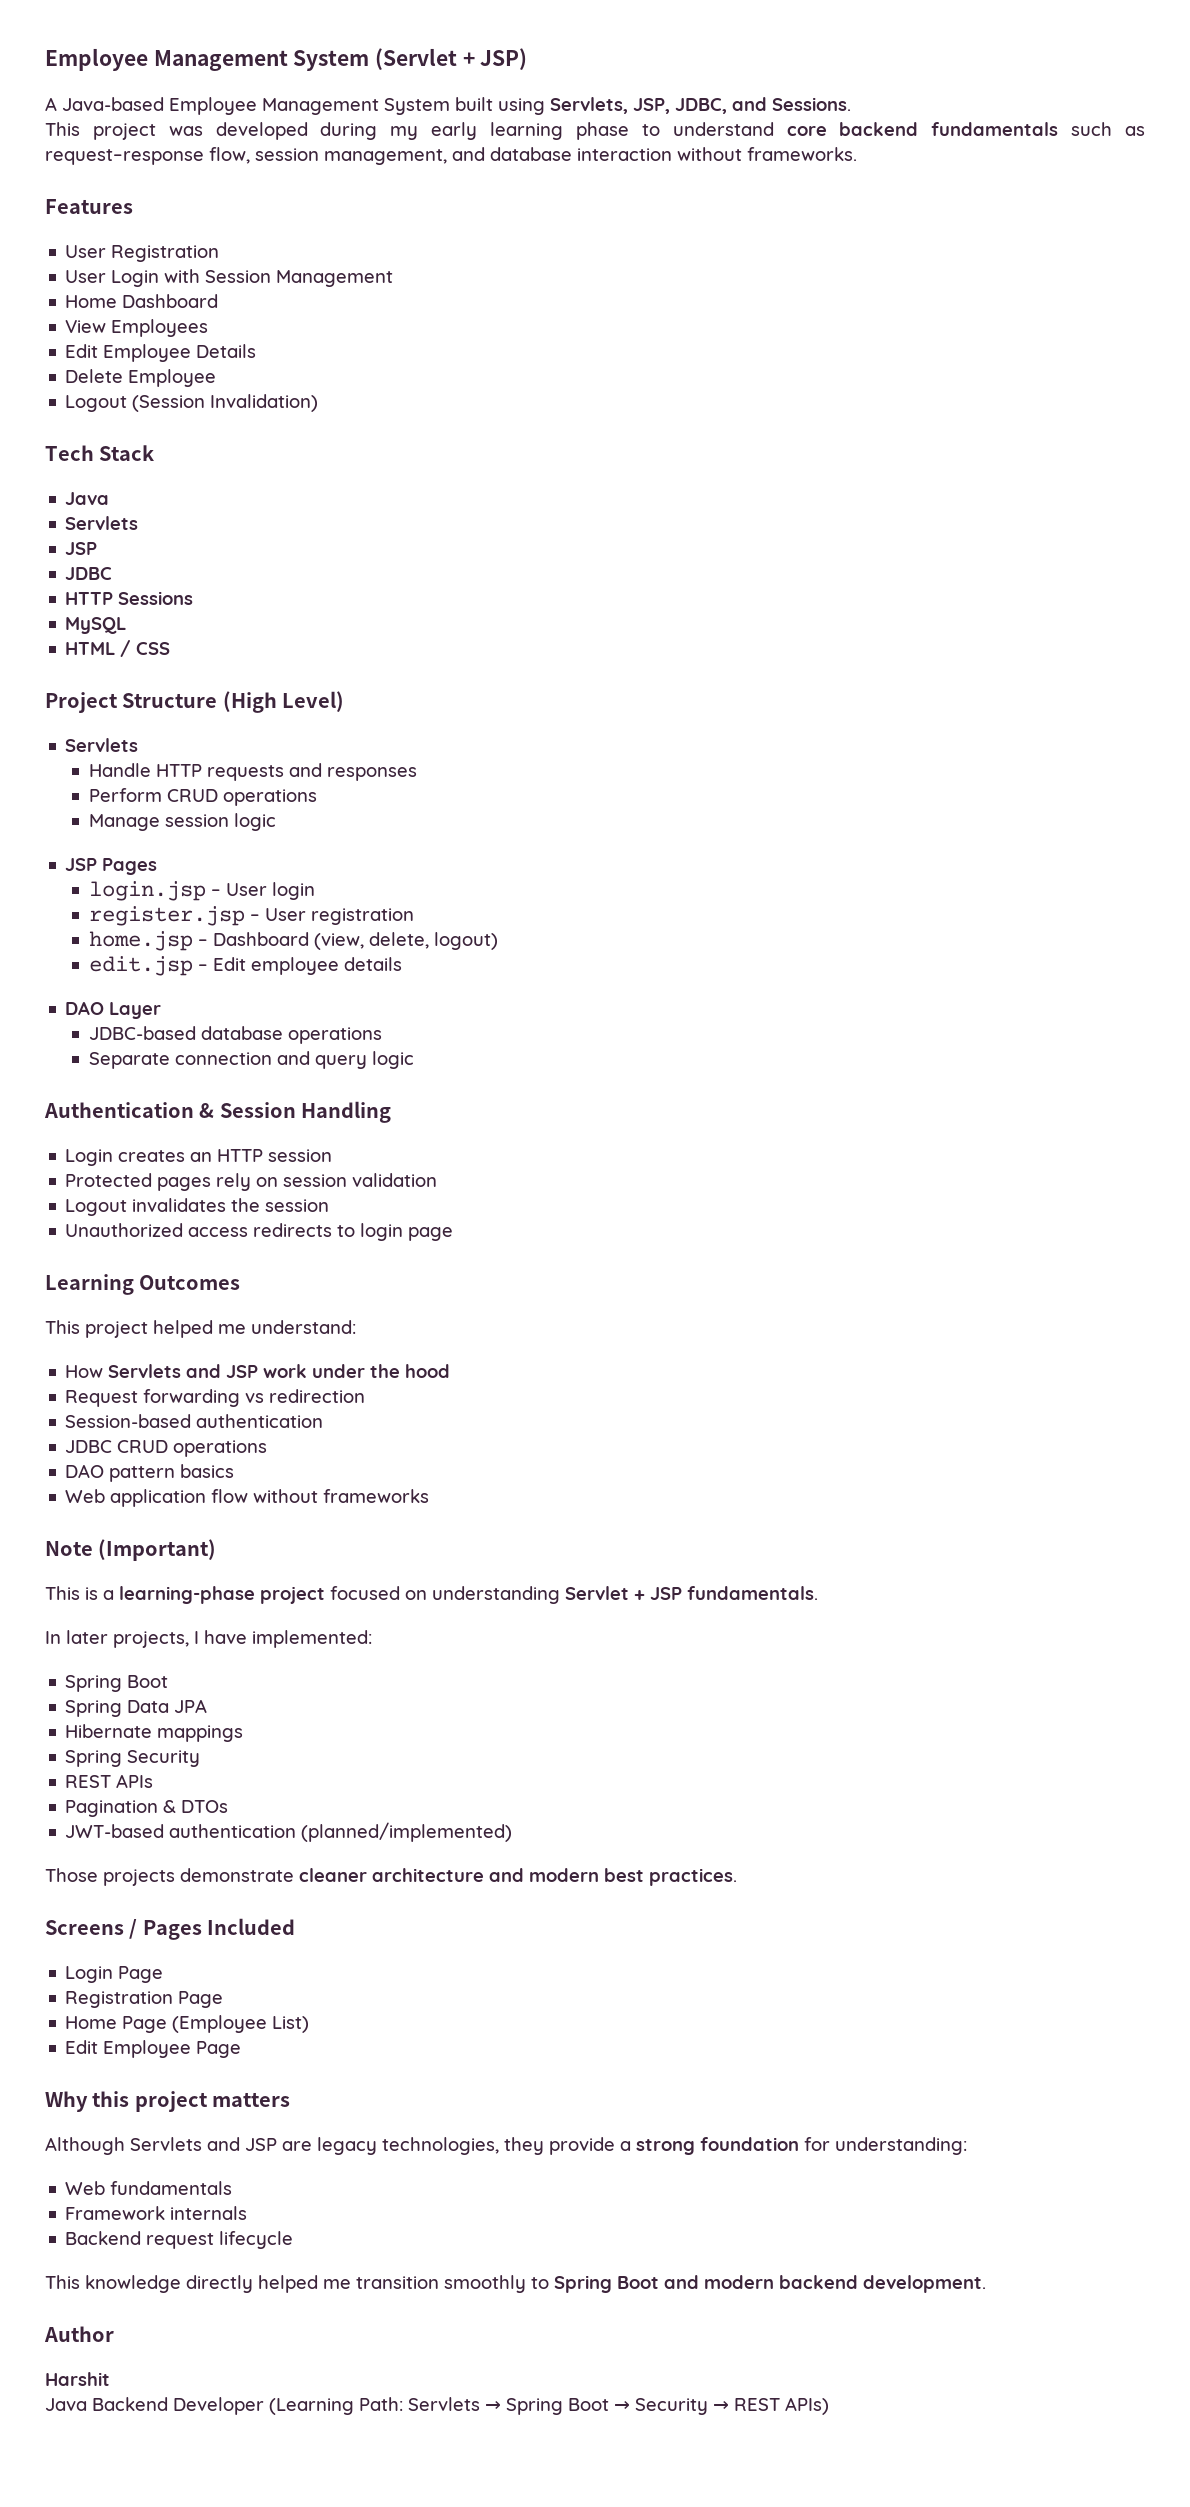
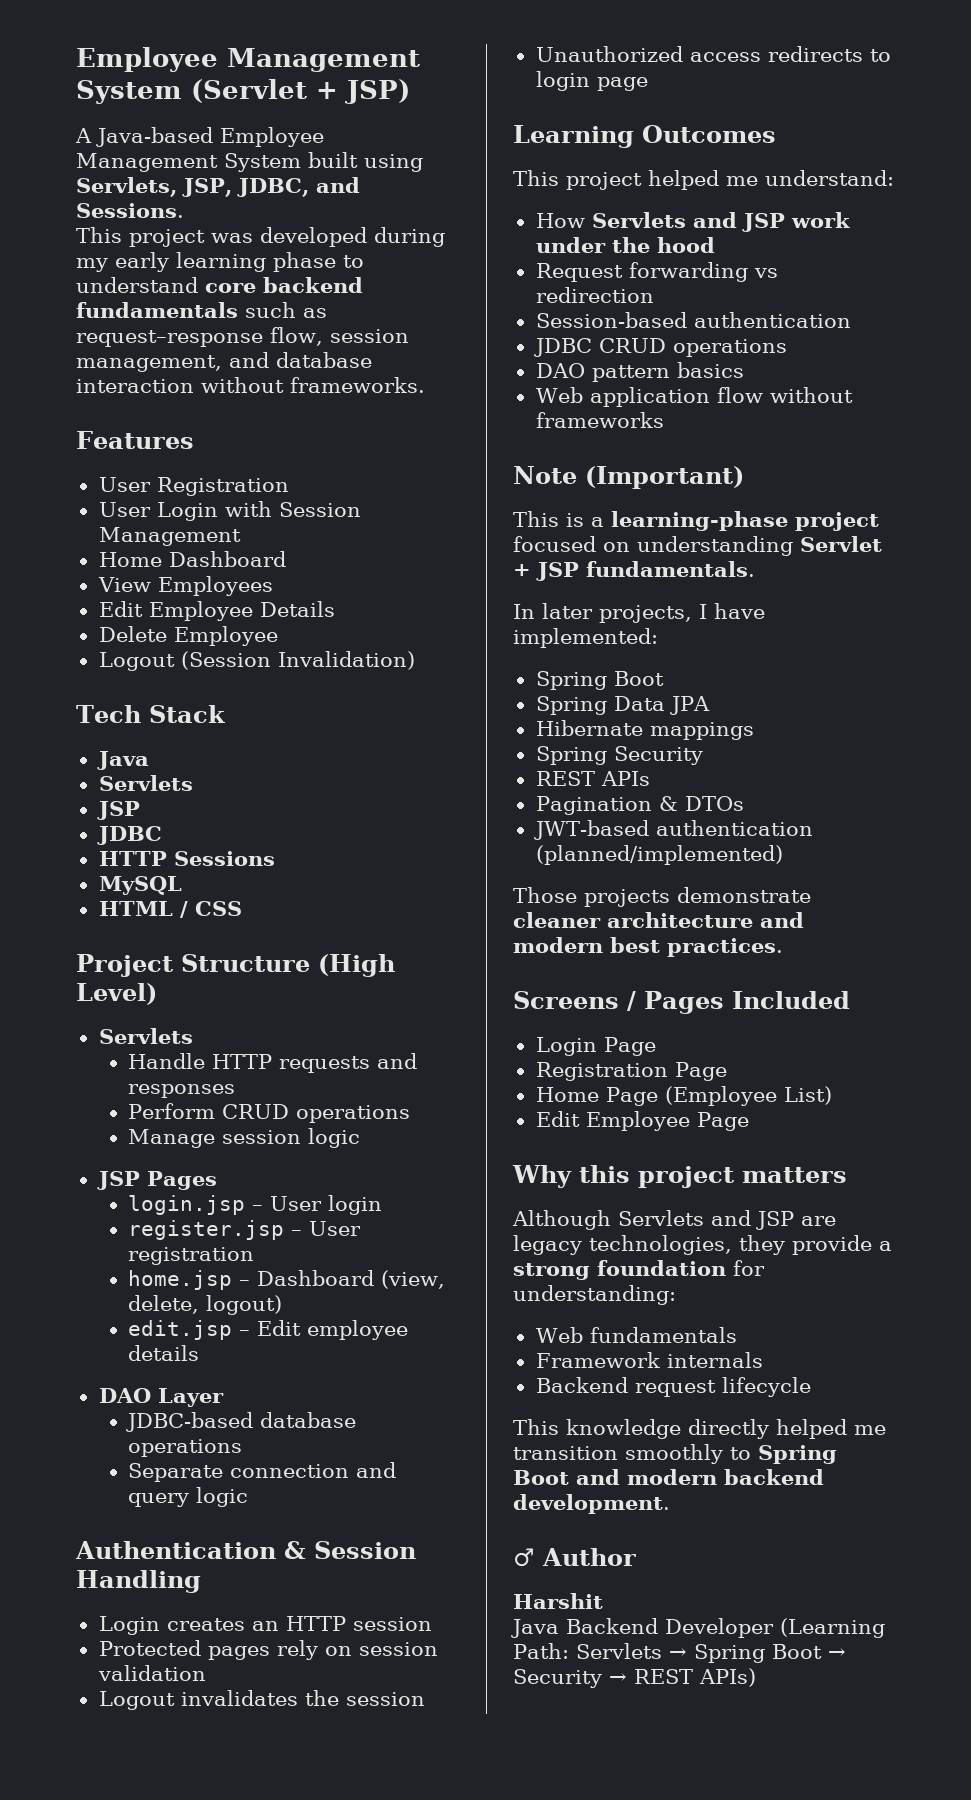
(986, 2284) none -> [513,1548,535,1567] ♂

